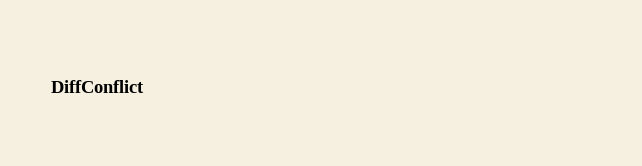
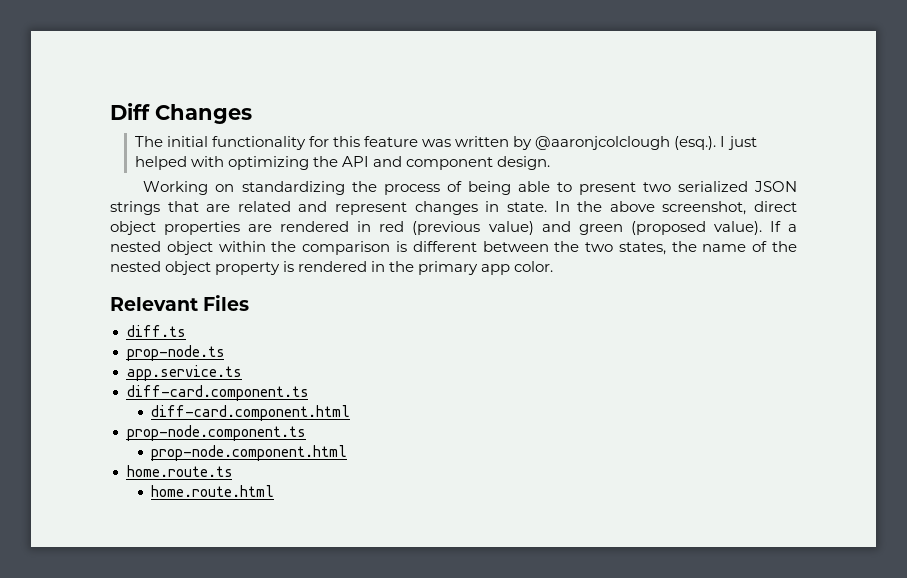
[51,80,144,93] DiffConflict -> [110,103,252,124] [134,136,757,150] [134,156,551,170] [143,181,797,195] [110,201,798,215] [110,221,798,235] [110,241,798,255] [110,261,554,275] [110,295,250,311] [126,325,186,337] [126,345,225,361] [126,365,242,381] [126,385,309,401] [151,405,351,421] [126,425,306,441] [151,445,348,461] [126,465,233,477] [151,485,275,497] Diff Changes // The initial functionality for this feature was written by @aaronjcolclough (esq.). I just helped with optimizing the API and component design. // Working on standardizing the process of being able to present two serialized JSON strings that are related and represent changes in state. In the above screenshot, direct object properties are rendered in red (previous value) and green (proposed value). If a nested object within the comparison is different between the two states, the name of the nested object property is rendered in the primary app color. // Relevant Files // diff.ts // prop-node.ts // app.service.ts // diff-card.component.ts // diff-card.component.html // prop-node.component.ts // prop-node.component.html // home.route.ts // home.route.html

